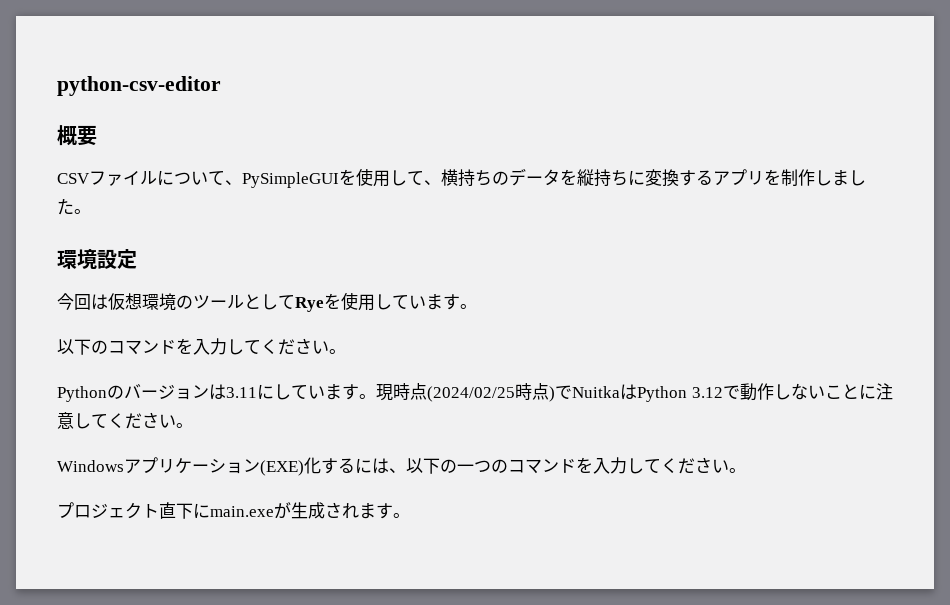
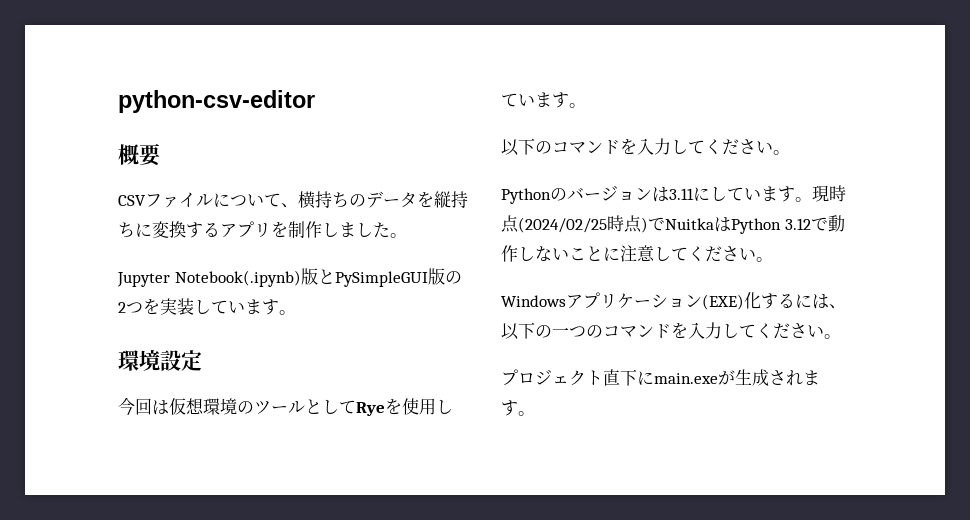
[242,168,441,188] PySimpleGUIを使用して、 -> (298, 205) none
(91, 211) none -> [117,268,462,287] [118,298,296,315] // Jupyter Notebook(.ipynb)版とPySimpleGUI版の2つを実装しています。

